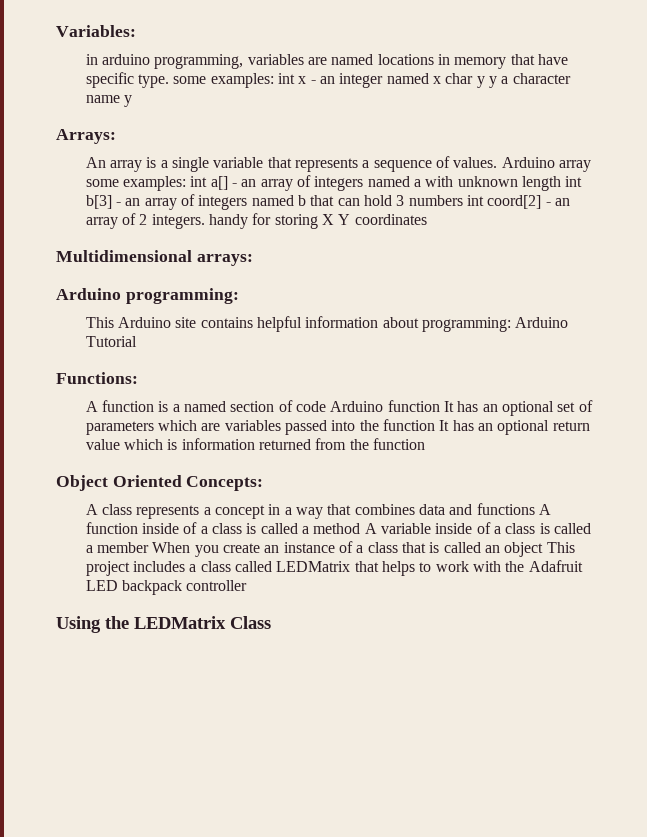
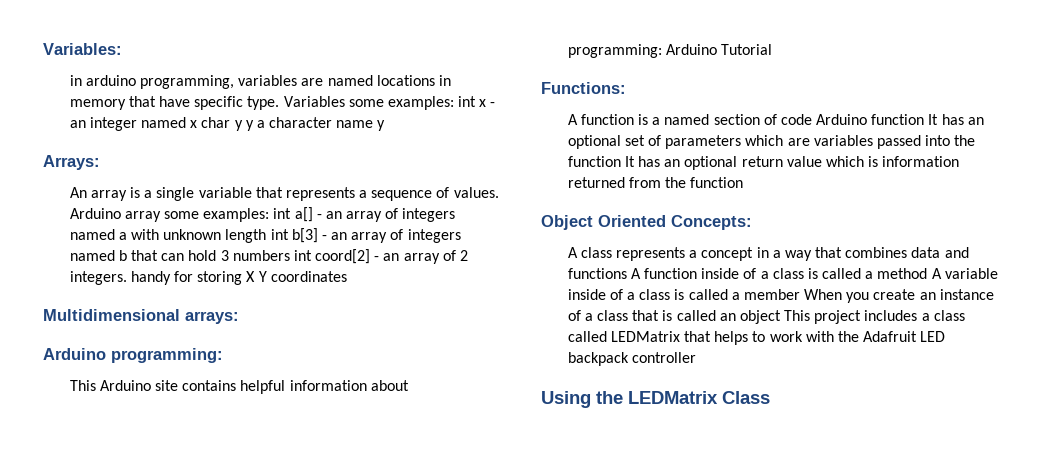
(170, 81) none -> [283,96,345,107] Variables

